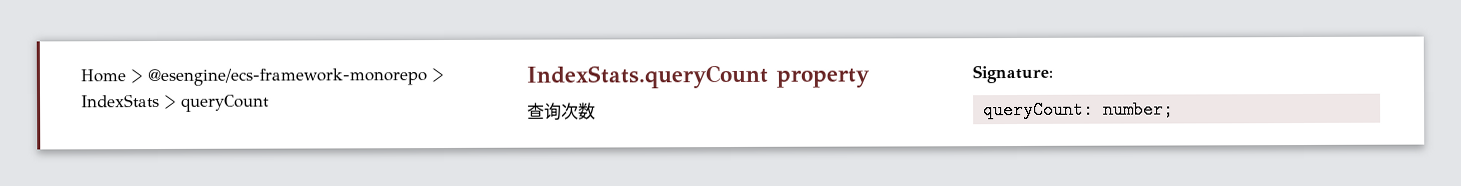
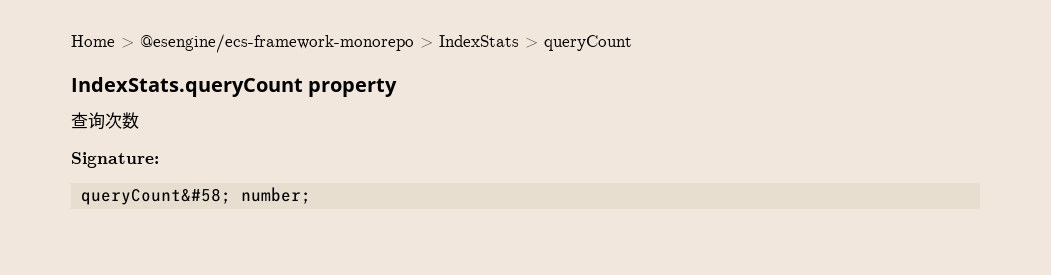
[983,100,1095,120] queryCount: -> [81,188,232,205] queryCount&#58;

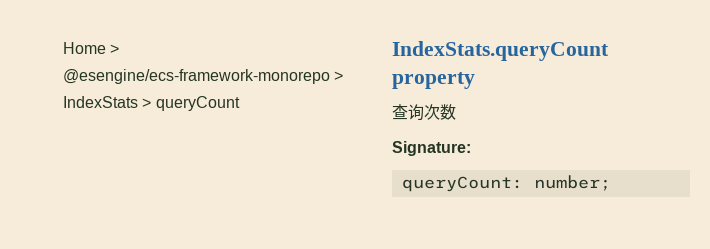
[81,188,232,205] queryCount&#58; -> [401,176,523,192] queryCount:

